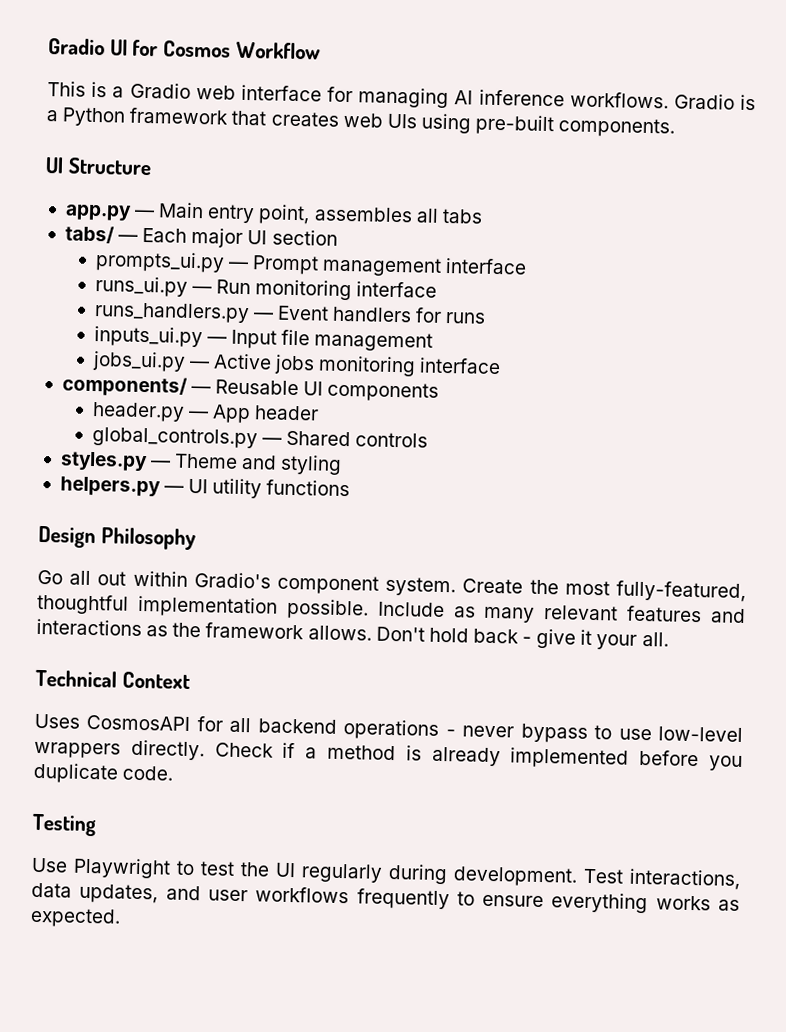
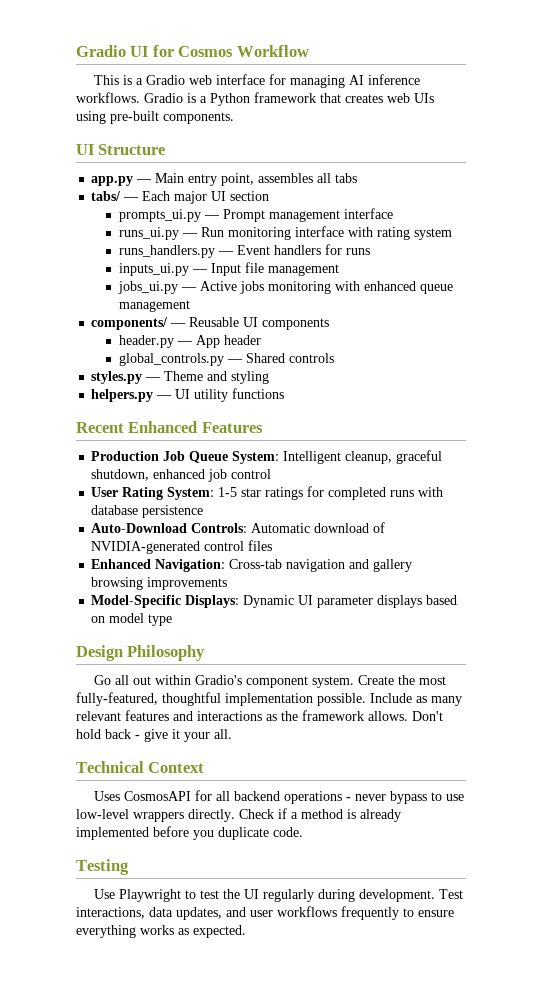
(438, 289) none -> [347,227,452,240] with rating system
[419,357,502,375] interface -> [334,281,453,294] [118,300,190,312] with enhanced queue management
(351, 488) none -> [76,421,263,433] [91,450,443,464] [91,469,272,482] [91,486,444,500] [91,505,204,518] [91,522,386,533] [91,540,273,554] [91,559,413,572] [91,577,228,590] [91,595,458,608] [91,613,173,626] // Recent Enhanced Features // Production Job Queue System: Intelligent cleanup, graceful shutdown, enhanced job control // User Rating System: 1-5 star ratings for completed runs with database persistence // Auto-Download Controls: Automatic download of NVIDIA-generated control files // Enhanced Navigation: Cross-tab navigation and gallery browsing improvements // Model-Specific Displays: Dynamic UI parameter displays based on model type

